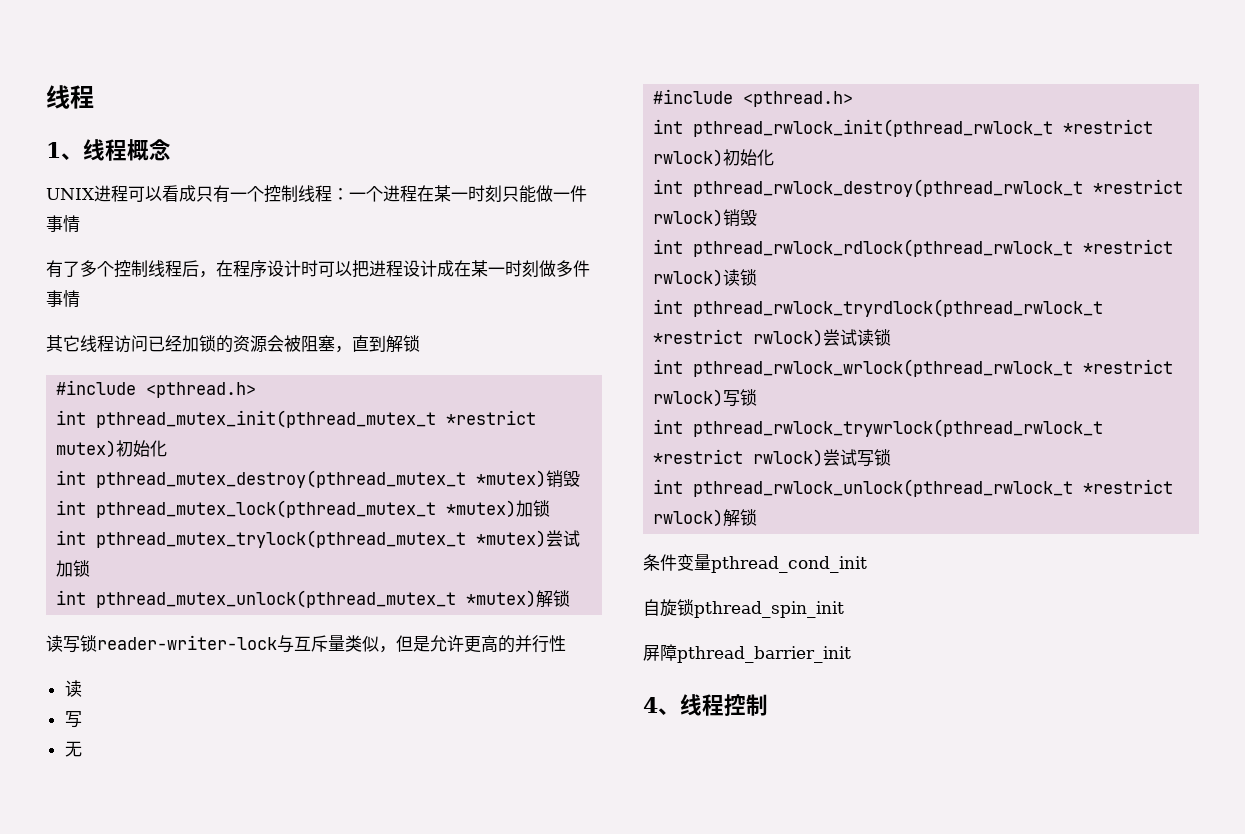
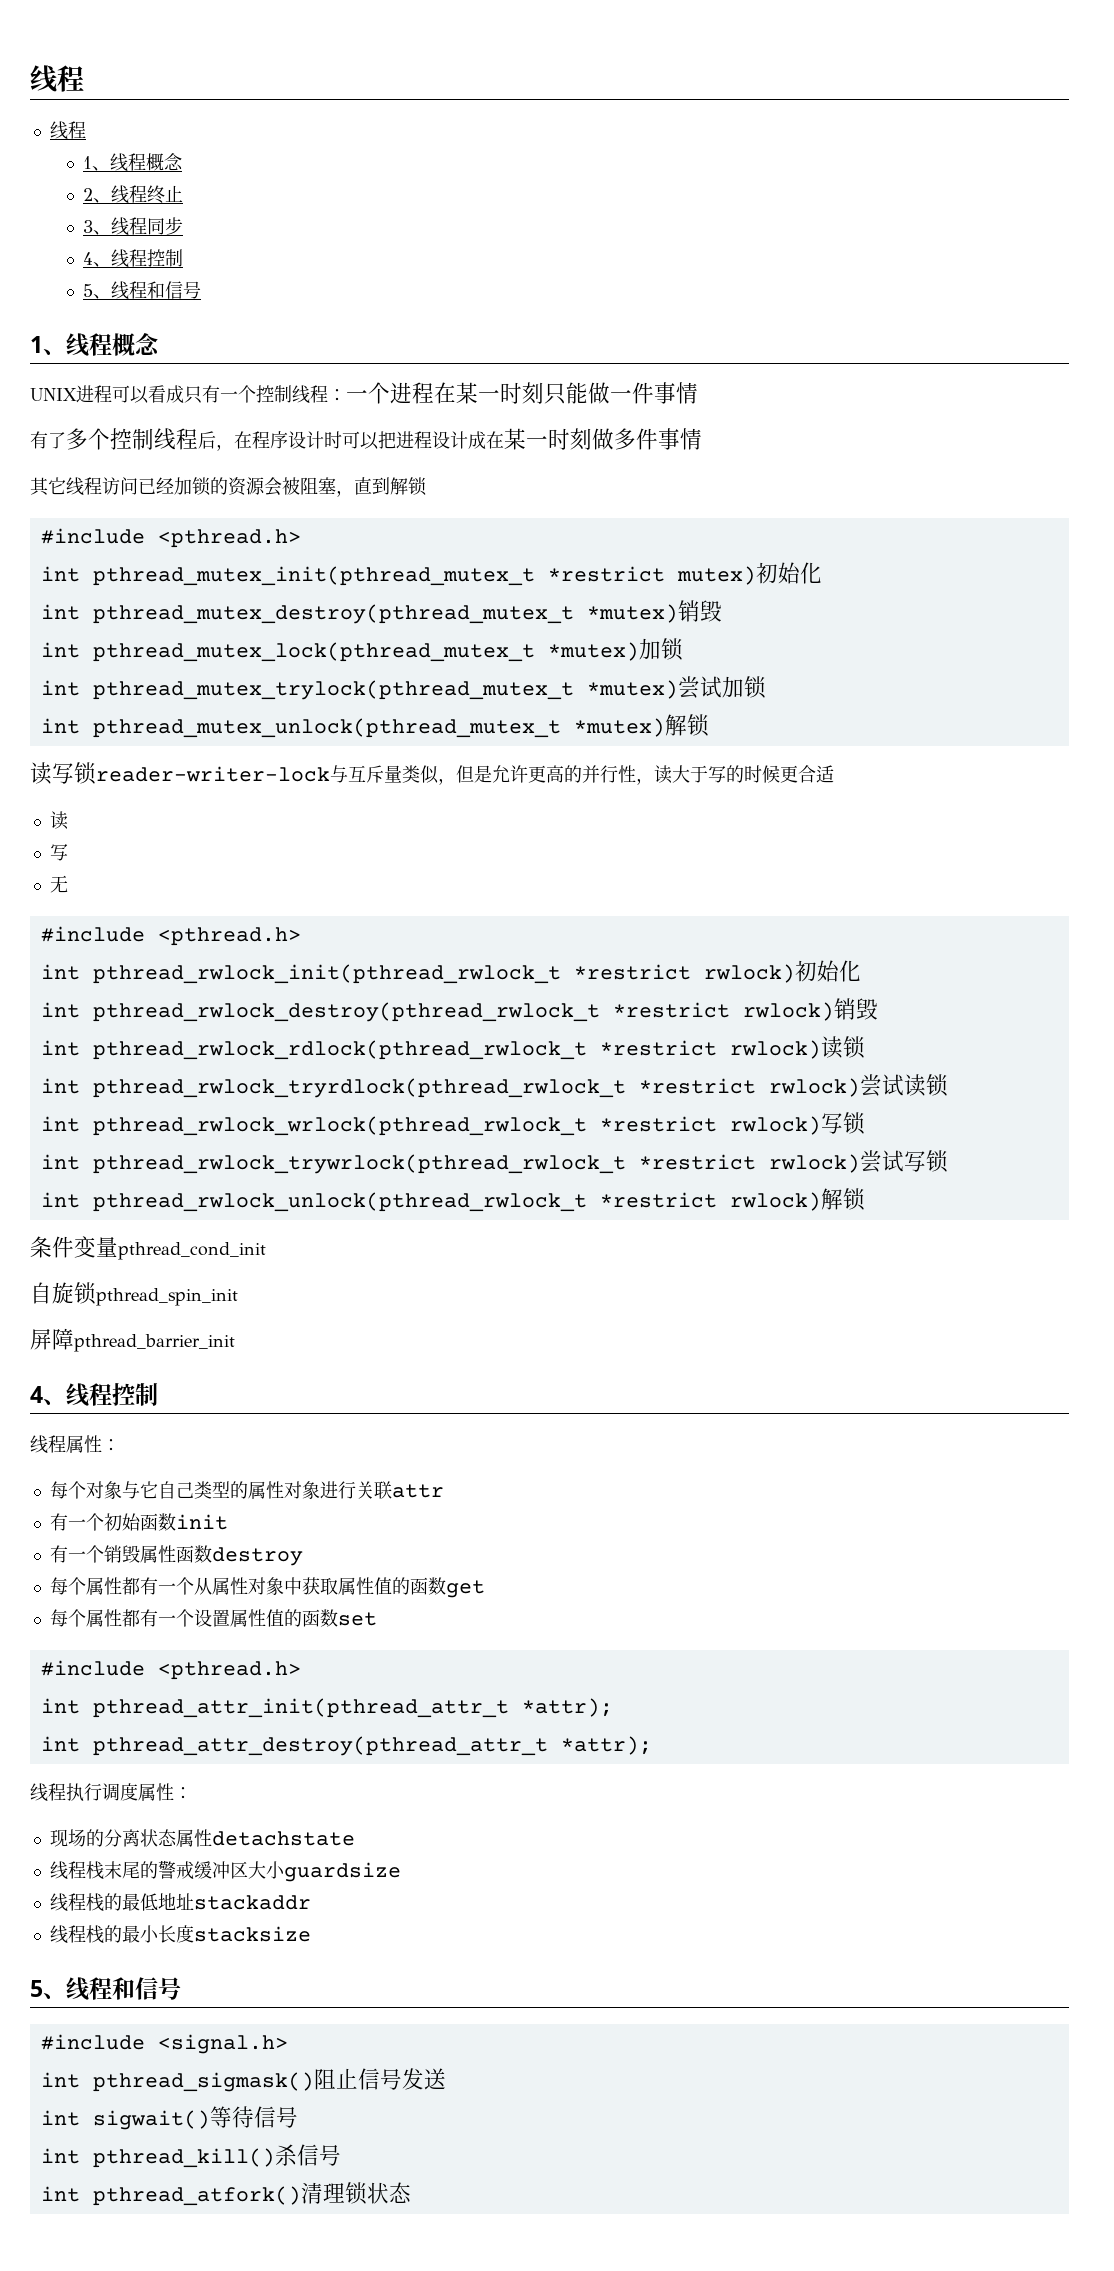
[46,85,94,109] 线程 -> [30,65,84,93] [49,121,86,140] [83,153,184,172] [83,185,184,204] [83,217,184,236] [83,249,184,268] [83,281,202,300] 线程 // 线程 // 1、线程概念 // 2、线程终止 // 3、线程同步 // 4、线程控制 // 5、线程和信号
(566, 643) none -> [636,765,834,785] ，读大于写的时候更合适
(768, 705) none -> [30,1435,120,1454] [49,1481,444,1499] [49,1513,228,1531] [49,1545,303,1566] [49,1577,485,1598] [49,1609,377,1627] [40,1660,301,1680] [40,1698,613,1718] [40,1736,652,1756] [30,1783,192,1802] [49,1829,355,1847] [49,1860,401,1882] [49,1893,311,1912] [49,1925,311,1944] [30,1977,181,2001] [40,2034,288,2054] [40,2068,446,2092] [40,2106,298,2130] [40,2144,341,2168] [40,2182,411,2206] // 线程属性： // 每个对象与它自己类型的属性对象进行关联attr // 有一个初始函数init // 有一个销毁属性函数destroy // 每个属性都有一个从属性对象中获取属性值的函数get // 每个属性都有一个设置属性值的函数set // #include <pthread.h> // int pthread_attr_init(pthread_attr_t *attr); // int pthread_attr_destroy(pthread_attr_t *attr); // 线程执行调度属性： // 现场的分离状态属性detachstate // 线程栈末尾的警戒缓冲区大小guardsize // 线程栈的最低地址stackaddr // 线程栈的最小长度stacksize // 5、线程和信号 // #include <signal.h> // int pthread_sigmask()阻止信号发送 // int sigwait()等待信号 // int pthread_kill()杀信号 // int pthread_atfork()清理锁状态

